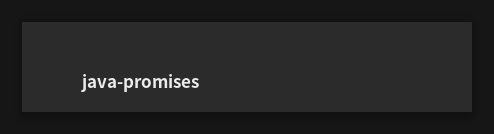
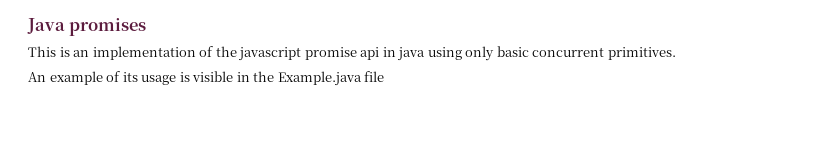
[81,74,199,92] java-promises -> [27,18,147,36] [28,46,676,61] [28,71,385,86] Java promises // This is an implementation of the javascript promise api in java using only basic concurrent primitives. // An example of its usage is visible in the Example.java file

